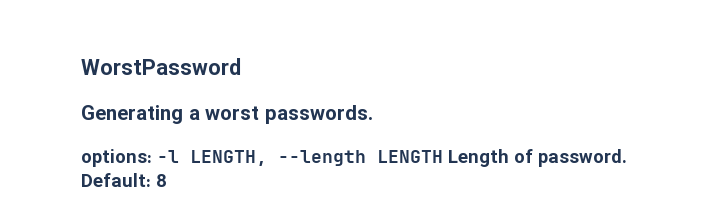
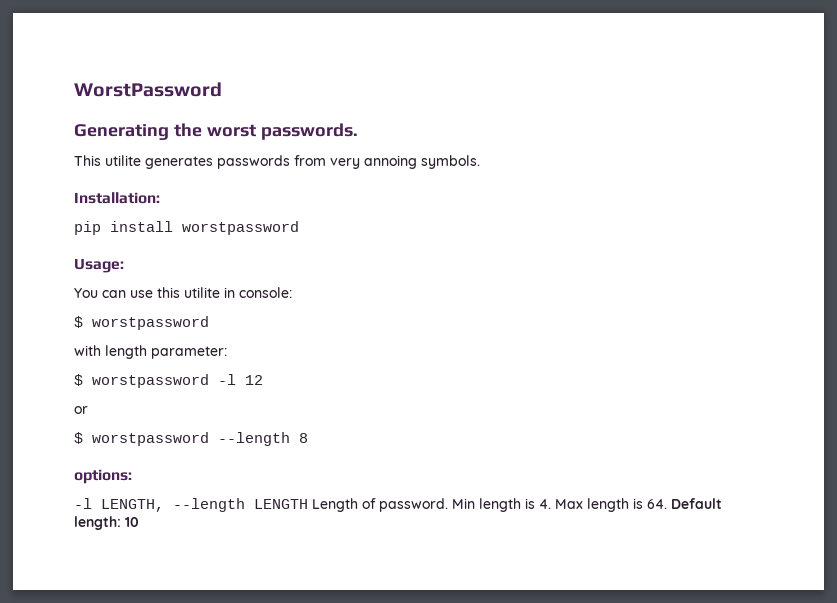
[188,109,200,120] a -> [173,123,202,137] the
(373, 114) none -> [74,155,480,169] [74,192,160,204] [74,221,299,235] [74,258,124,273] [74,287,292,298] [74,316,209,330] [74,345,227,359] [74,374,263,388] [74,406,88,414] [74,432,308,446] // This utilite generates passwords from very annoing symbols. // Installation: // pip install worstpassword // Usage: // You can use this utilite in console: // $ worstpassword // with length parameter: // $ worstpassword -l 12 // or // $ worstpassword --length 8
(152, 158) none -> (132, 476) //
[81,173,167,187] Default: 8 -> [452,498,722,512] [74,516,139,530] Min length is 4. Max length is 64. Default length: 10

